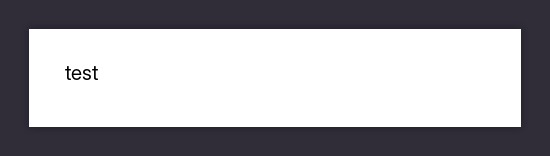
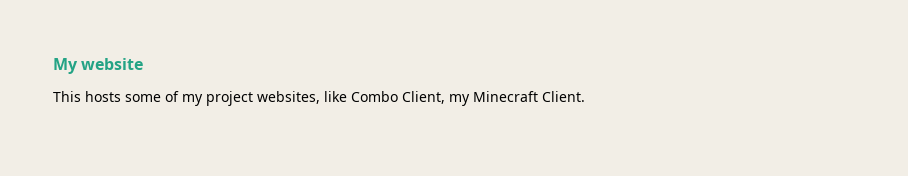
[65,66,98,80] test -> [53,58,144,74] [53,91,585,106] My website // This hosts some of my project websites, like Combo Client, my Minecraft Client.

